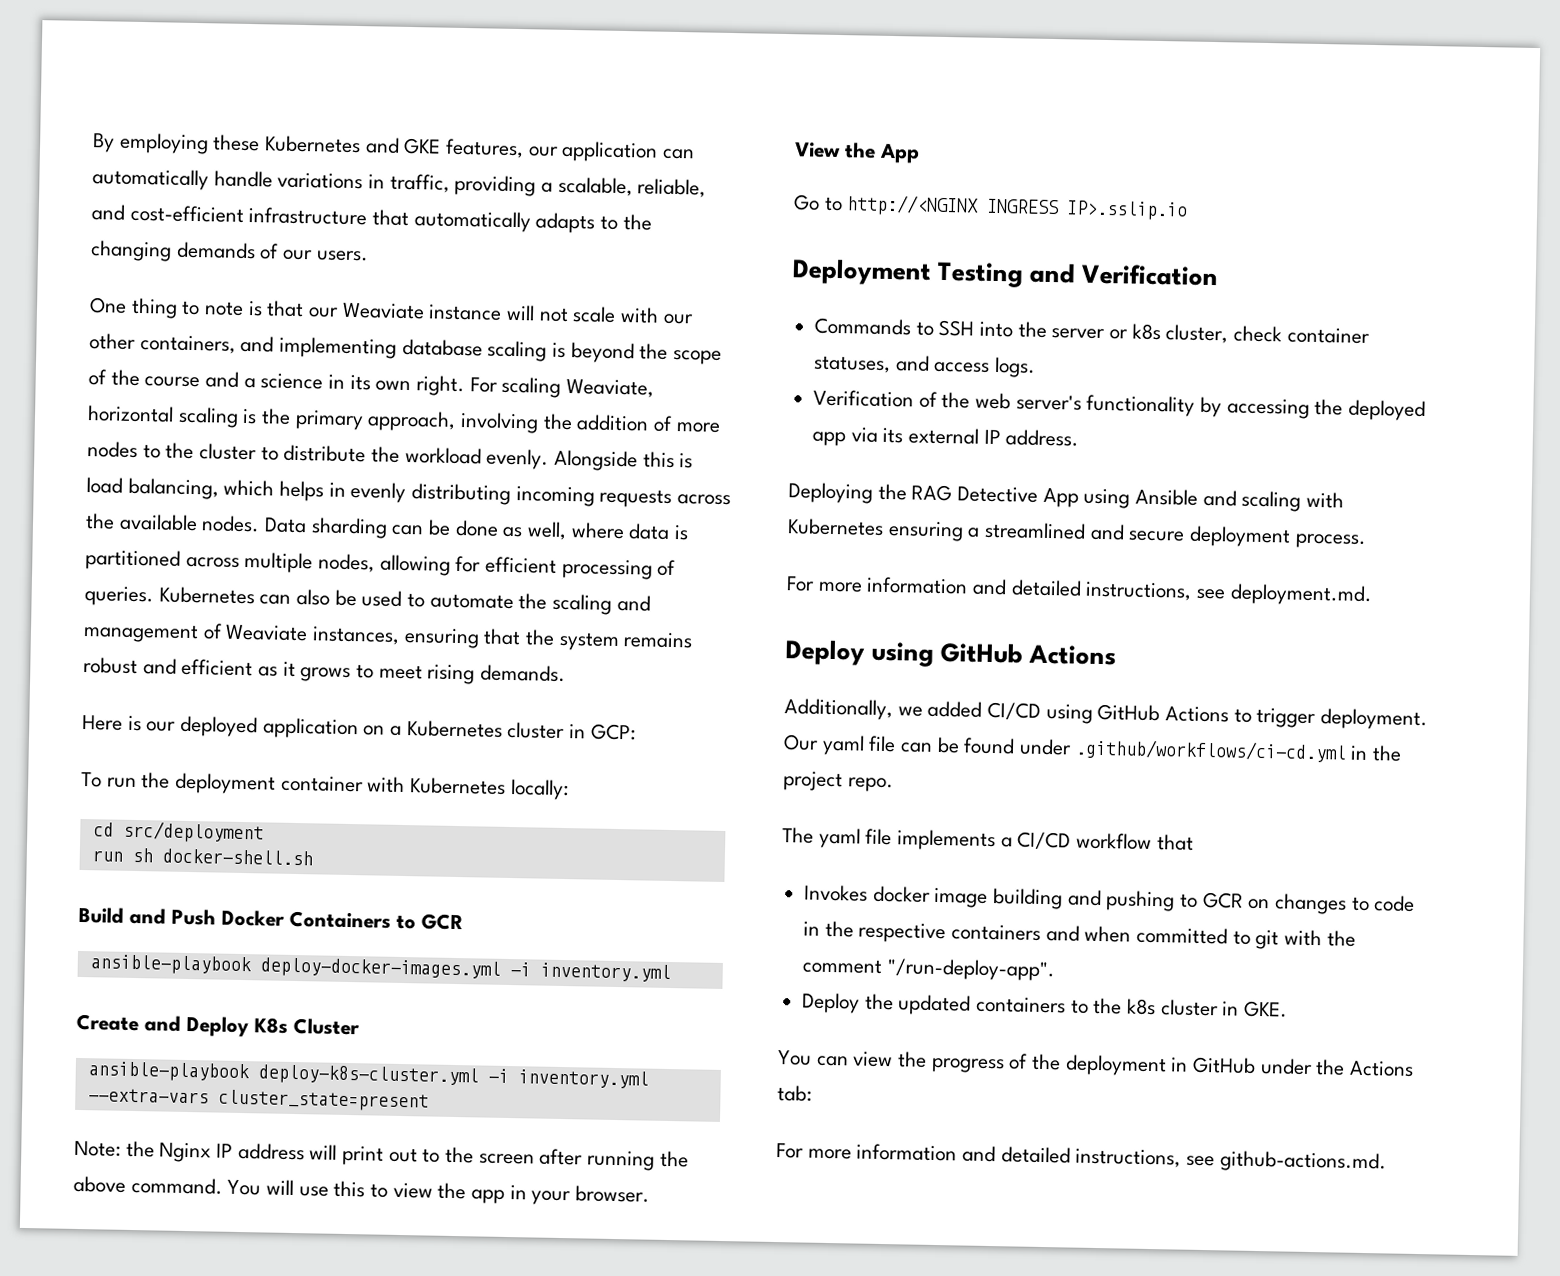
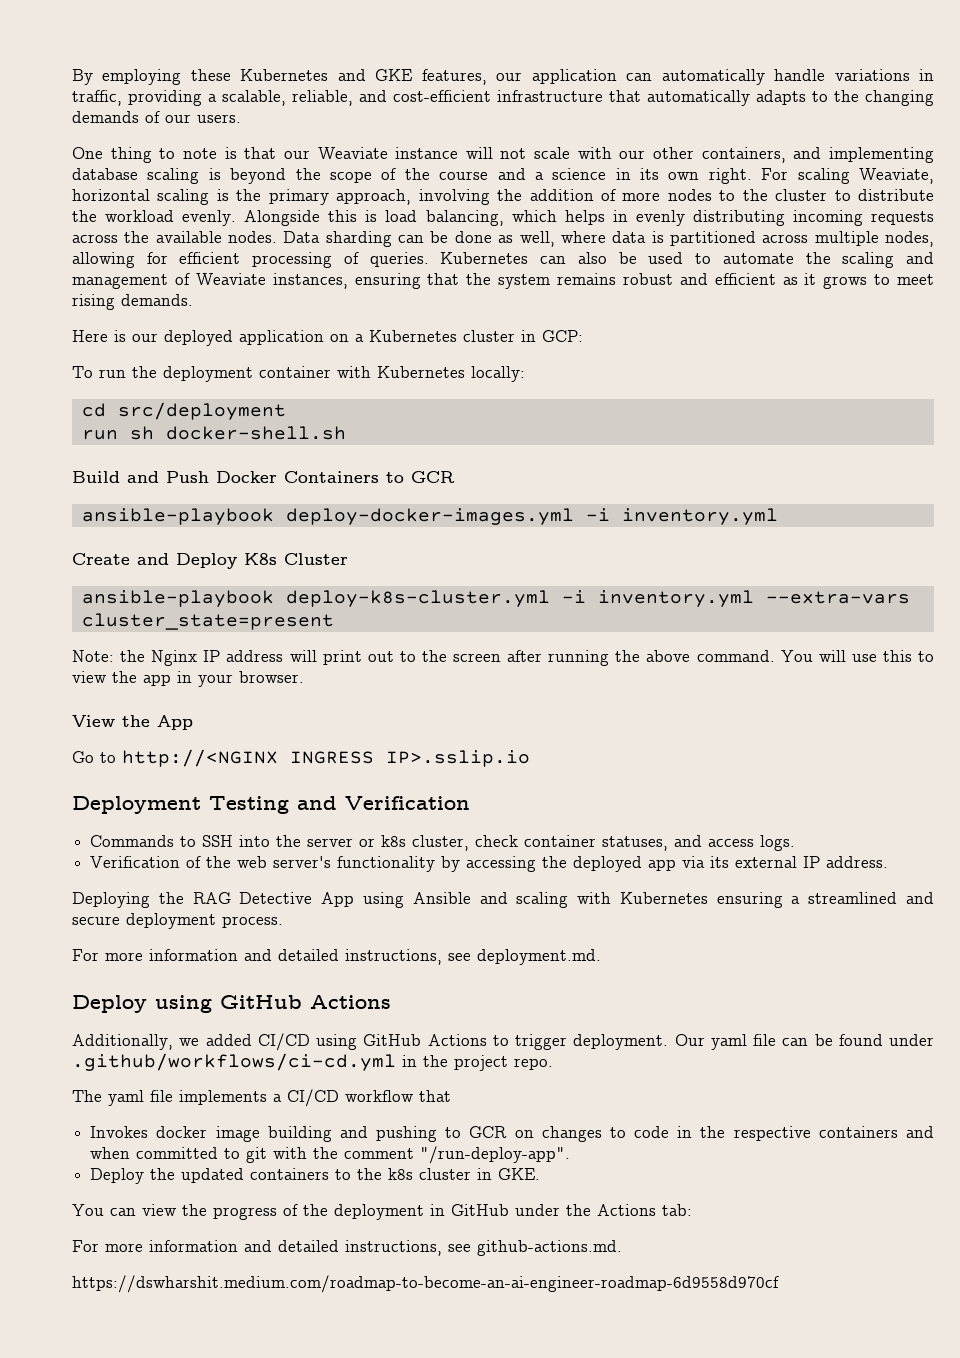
(1387, 1162) none -> [72,1275,779,1293] // https://dswharshit.medium.com/roadmap-to-become-an-ai-engineer-roadmap-6d9558d970cf

